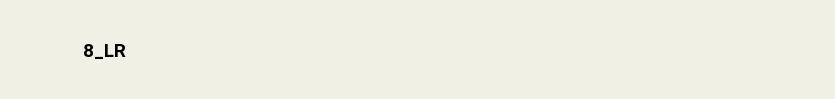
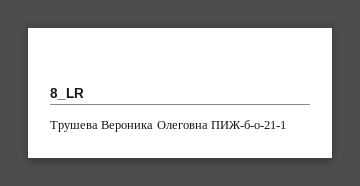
(126, 51) none -> [50,120,287,132] // Трушева Вероника Олеговна ПИЖ-б-о-21-1

